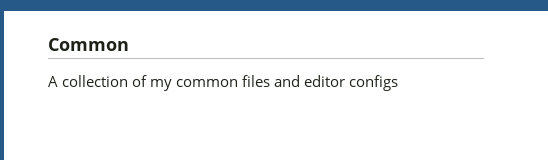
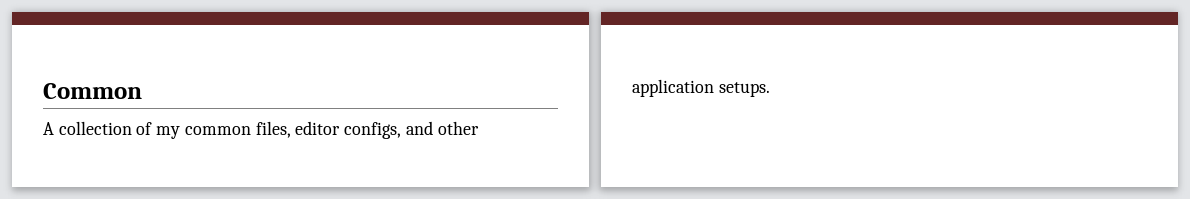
[242,75,399,91] files and editor configs -> [255,121,479,139] [632,79,770,97] files, editor configs, and other application setups.

